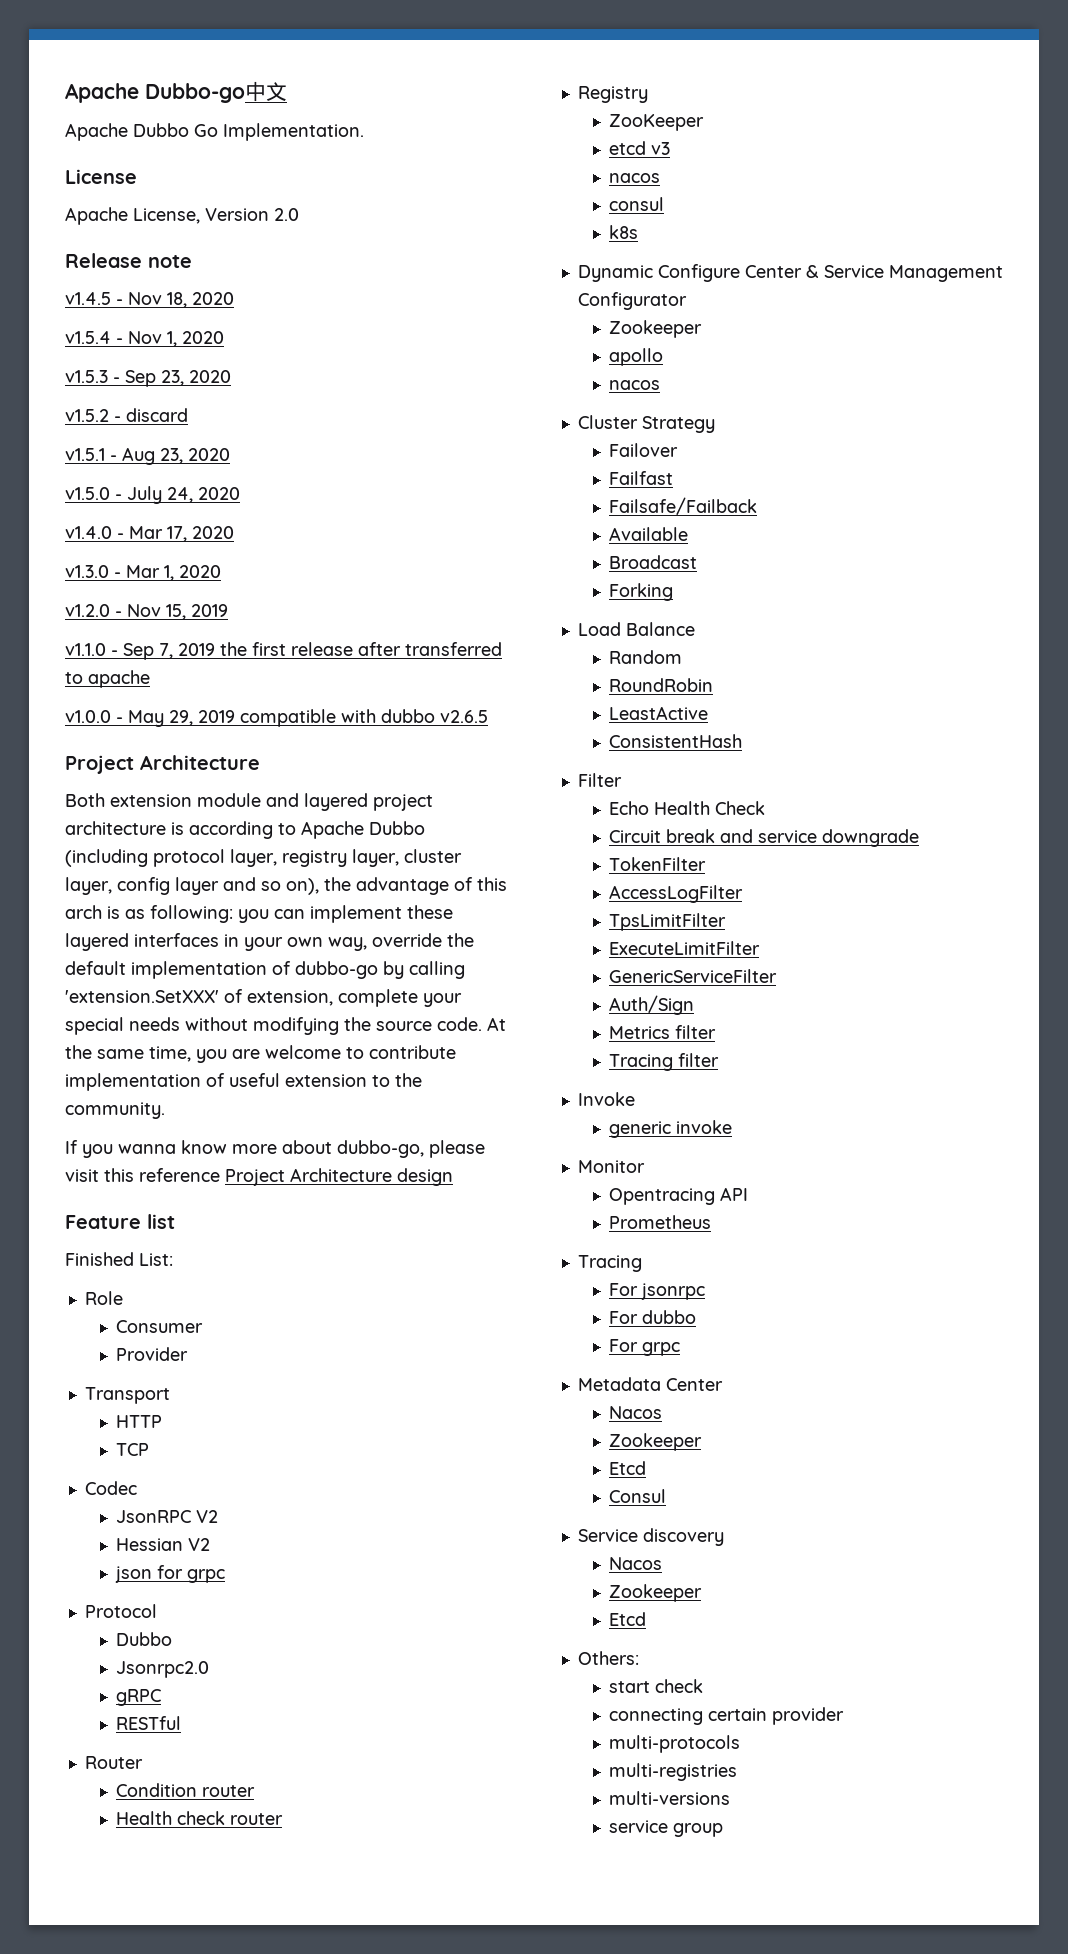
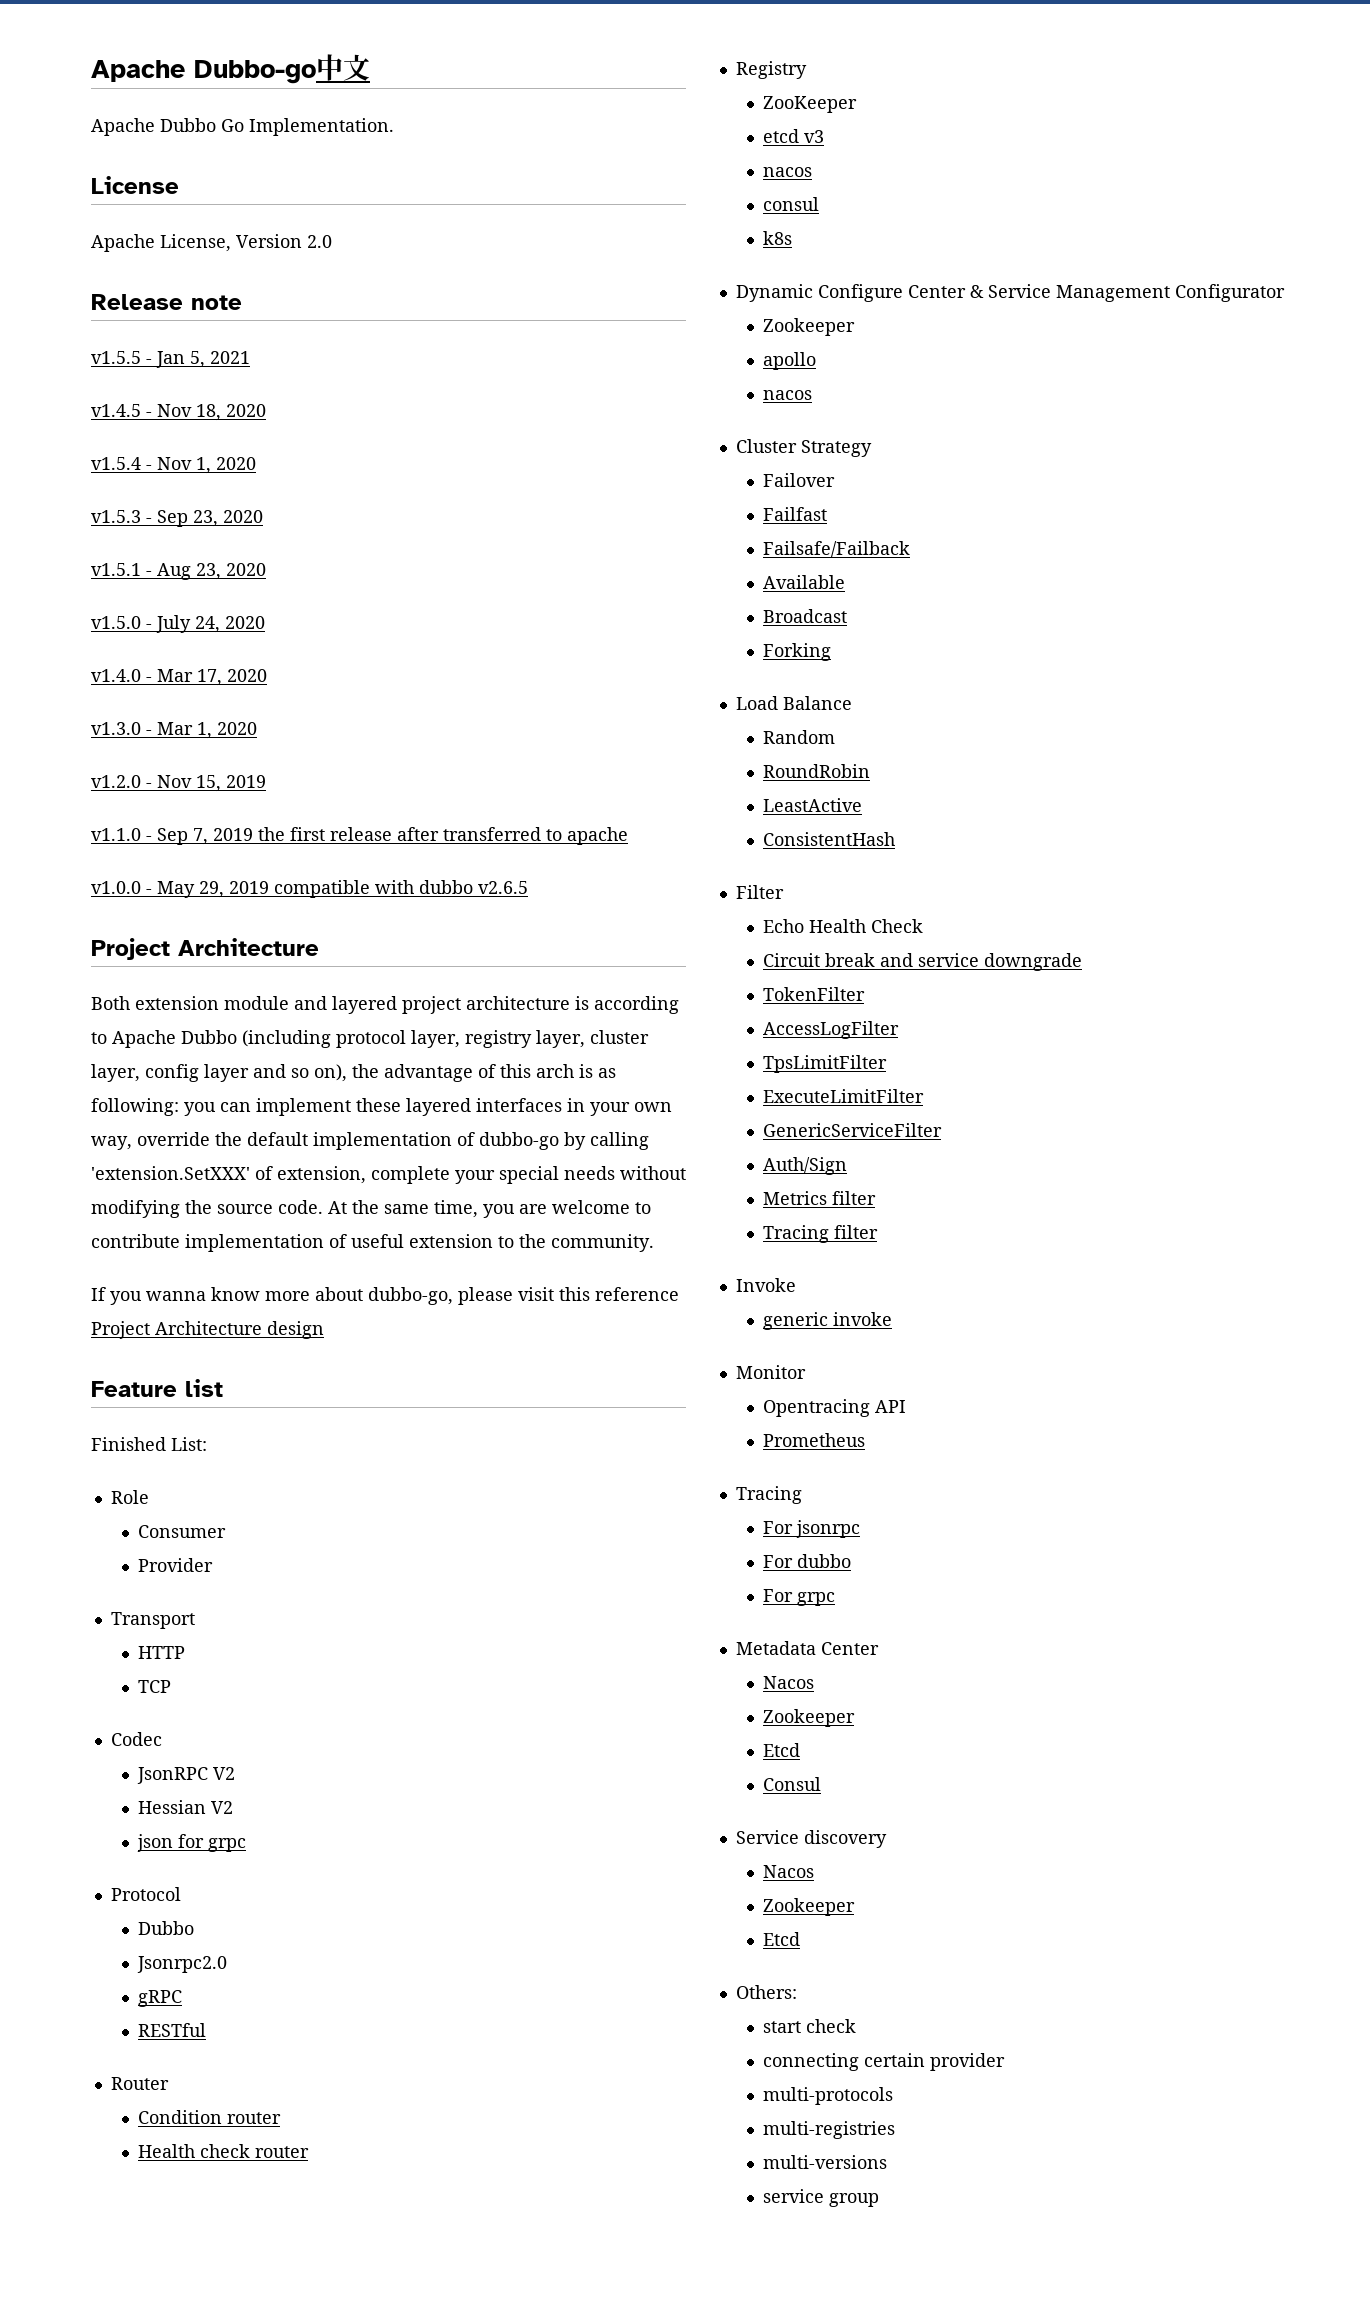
(192, 261) none -> [91,351,250,368] // v1.5.5 - Jan 5, 2021
[65,408,188,422] // v1.5.2 - discard -> (263, 516) none

